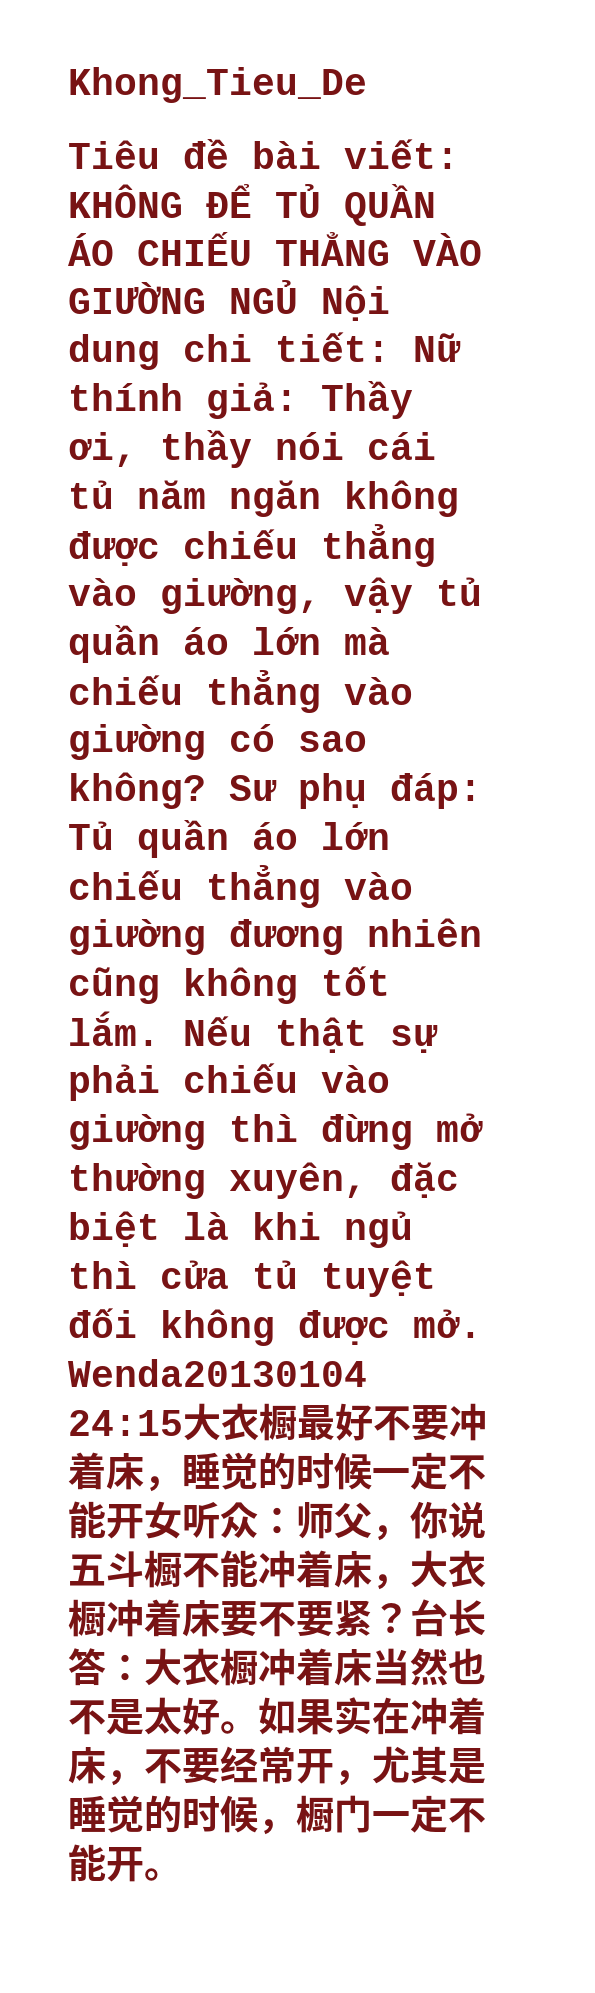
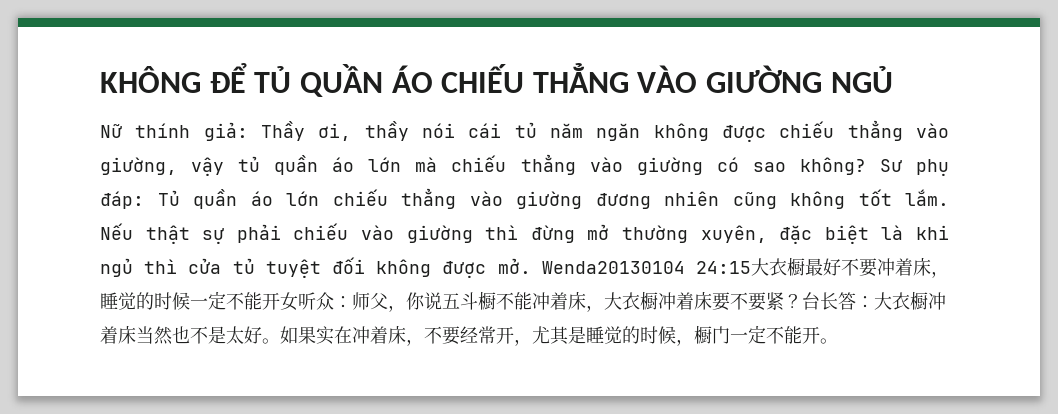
[68,67,367,103] [68,139,459,169] Khong_Tieu_De // Tiêu đề bài viết: -> (100, 79) none
[321,285,390,321] [68,332,390,370] Nội dung chi tiết: -> (893, 79) //

